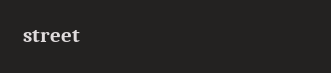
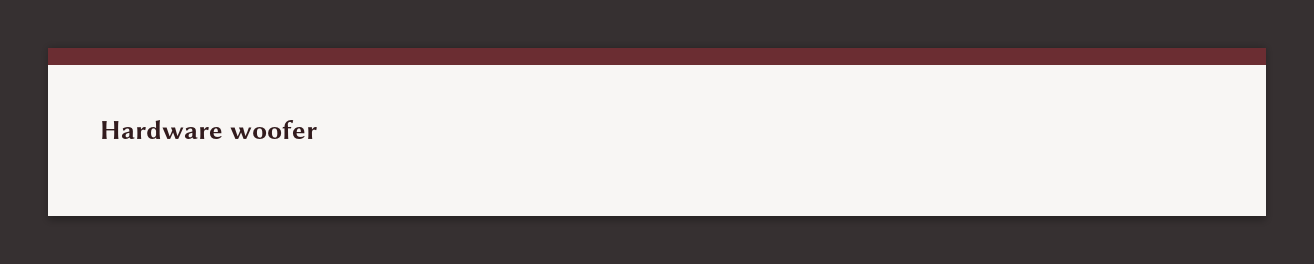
[23,30,80,42] street -> [100,120,318,139] Hardware woofer

